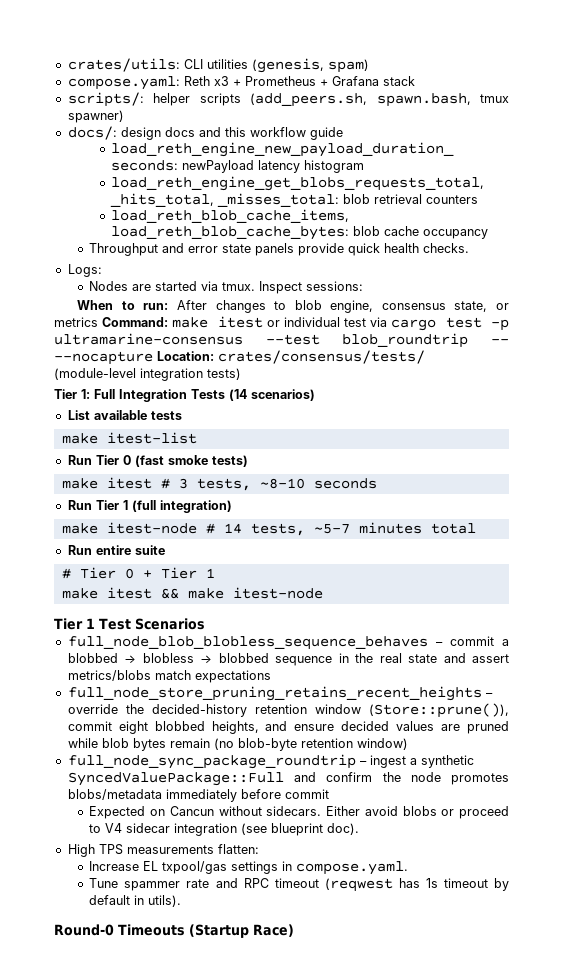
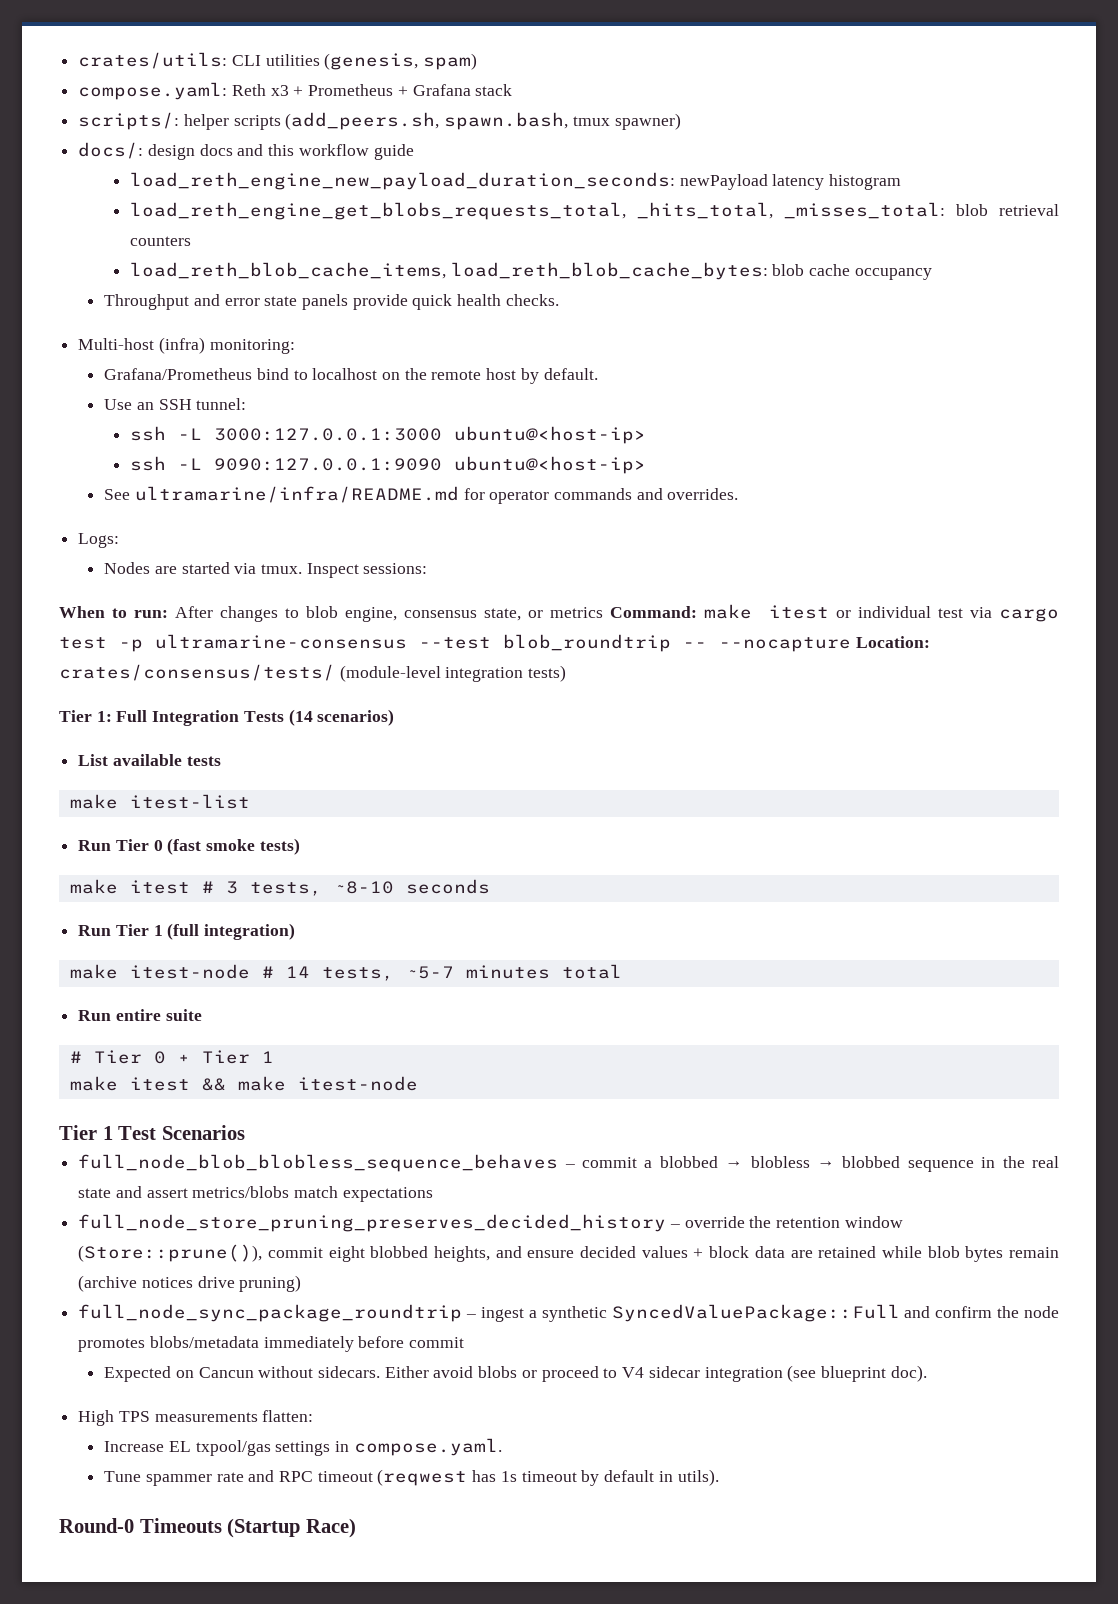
(470, 248) none -> [78,337,295,354] [104,368,598,384] [104,398,247,410] [129,426,646,444] [129,456,646,474] [104,486,739,504] // Multi-host (infra) monitoring: // Grafana/Prometheus bind to localhost on the remote host by default. // Use an SSH tunnel: // ssh -L 3000:127.0.0.1:3000 ubuntu@<host-ip> // ssh -L 9090:127.0.0.1:9090 ubuntu@<host-ip> // See ultramarine/infra/README.md for operator commands and overrides.
[67,686,482,701] full_node_store_pruning_retains_recent_heights -> [78,1214,667,1232] full_node_store_pruning_preserves_decided_history
[151,704,247,717] decided-history -> (772, 1222) none
[441,721,510,734] [67,738,408,751] are pruned while blob bytes remain (no blob-byte retention window) -> [693,1246,1060,1262] [78,1275,302,1292] + block data are retained while blob bytes remain (archive notices drive pruning)

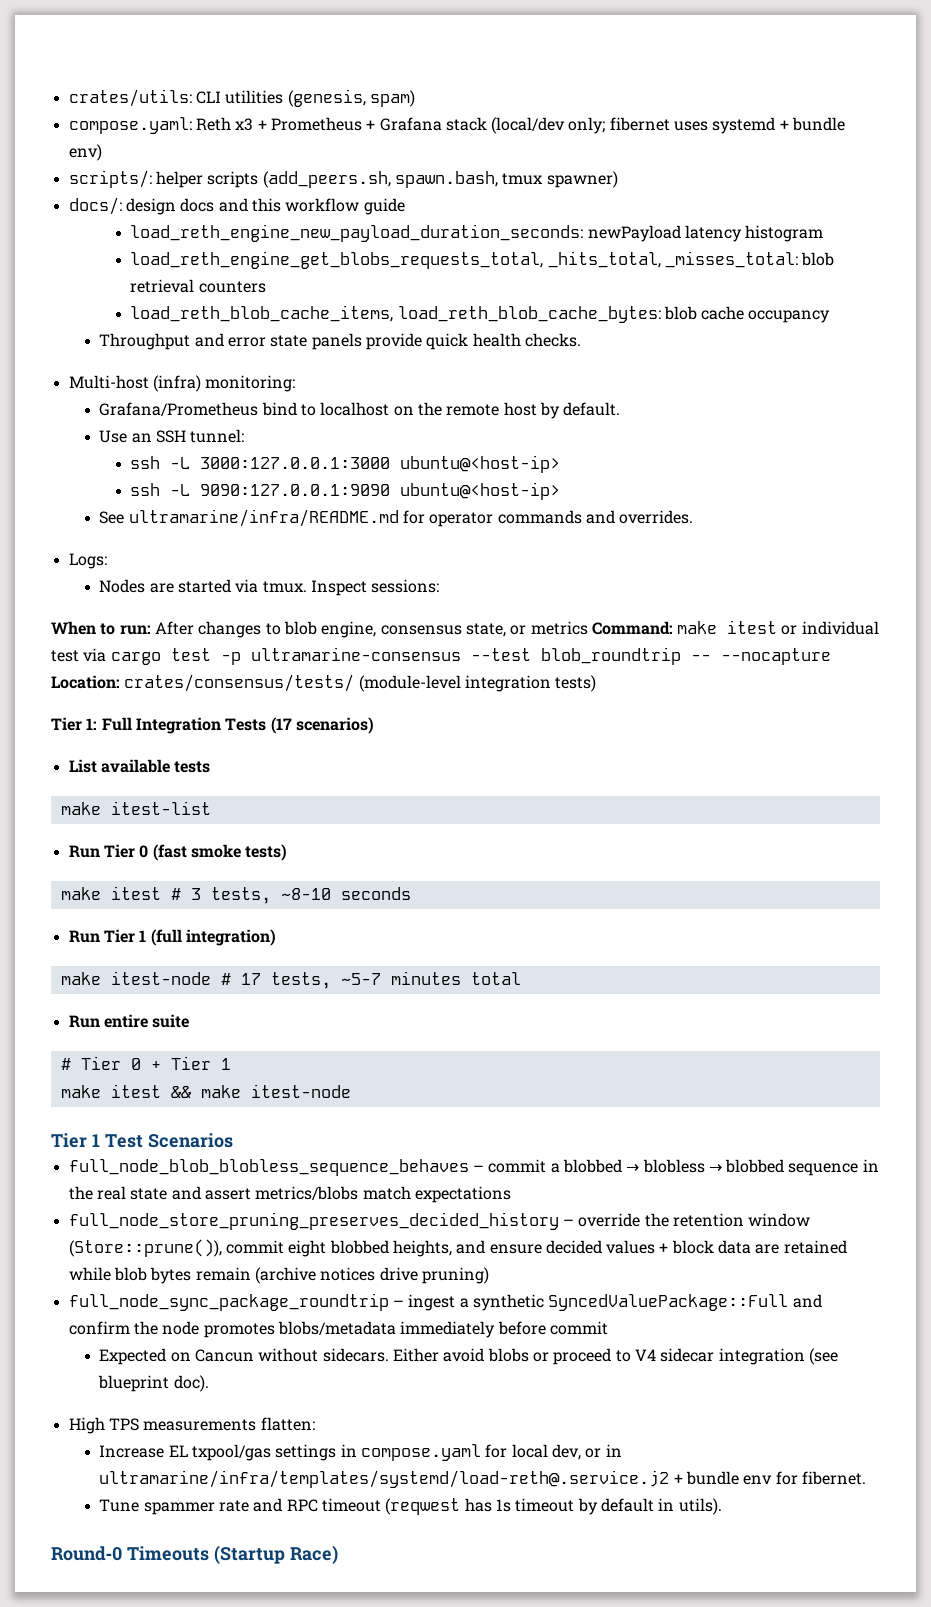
(513, 90) none -> [491,117,846,134] [68,144,102,161] (local/dev only; fibernet uses systemd + bundle env)
[288,709,313,726] (14 -> [270,717,292,734] (17
[285,966,310,978] 14 -> [240,973,261,985] 17
[353,1438,502,1456] compose.yaml. -> [360,1444,622,1461] [99,1470,866,1488] compose.yaml for local dev, or in ultramarine/infra/templates/systemd/load-reth@.service.j2 + bundle env for fibernet.

